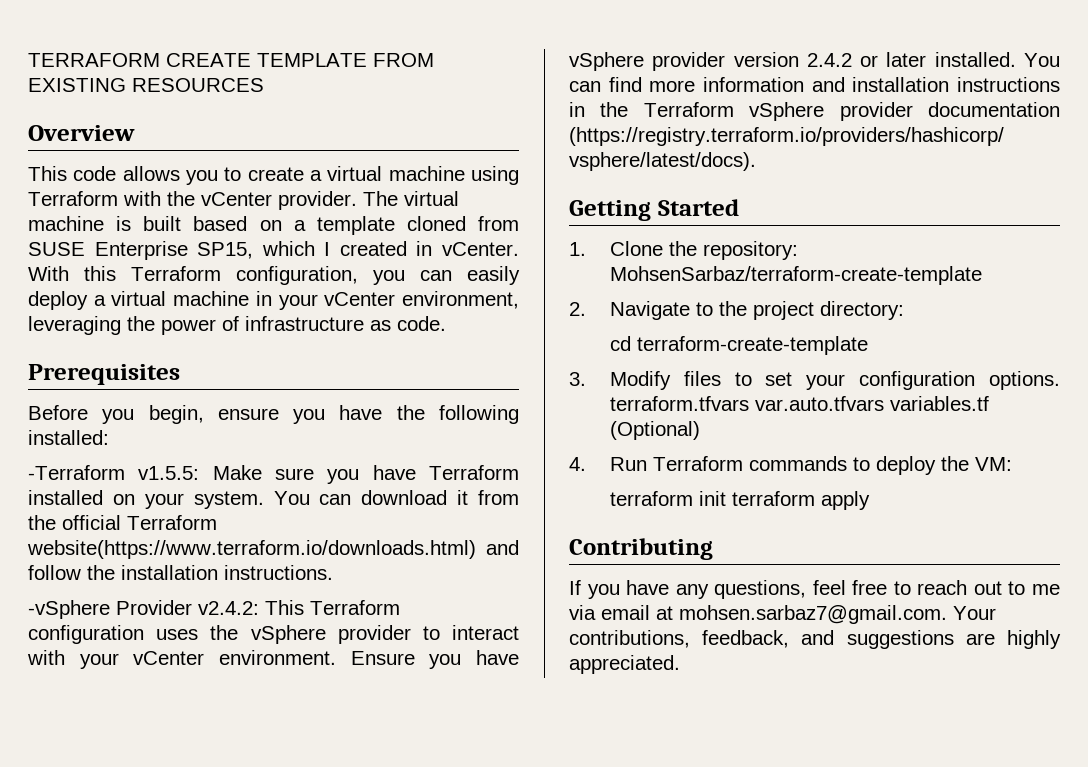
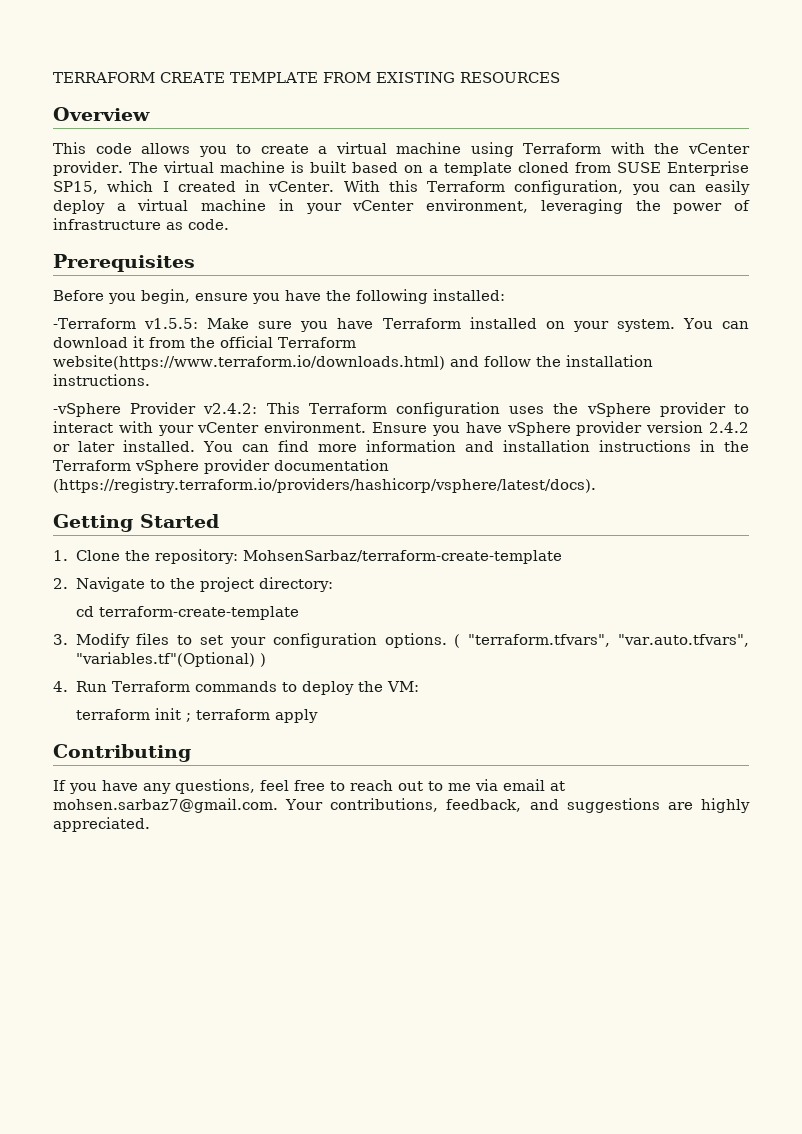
[609,396,989,411] [609,421,700,440] terraform.tfvars var.auto.tfvars variables.tf (Optional) -> [454,634,750,648] [75,652,266,667] ( "terraform.tfvars", "var.auto.tfvars", "variables.tf"(Optional) )
(726, 498) none -> [185,713,191,722] ;

